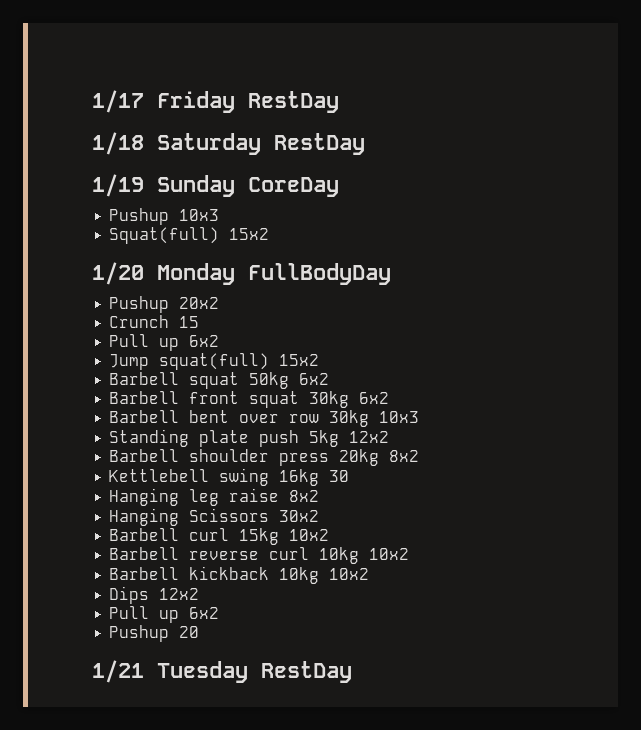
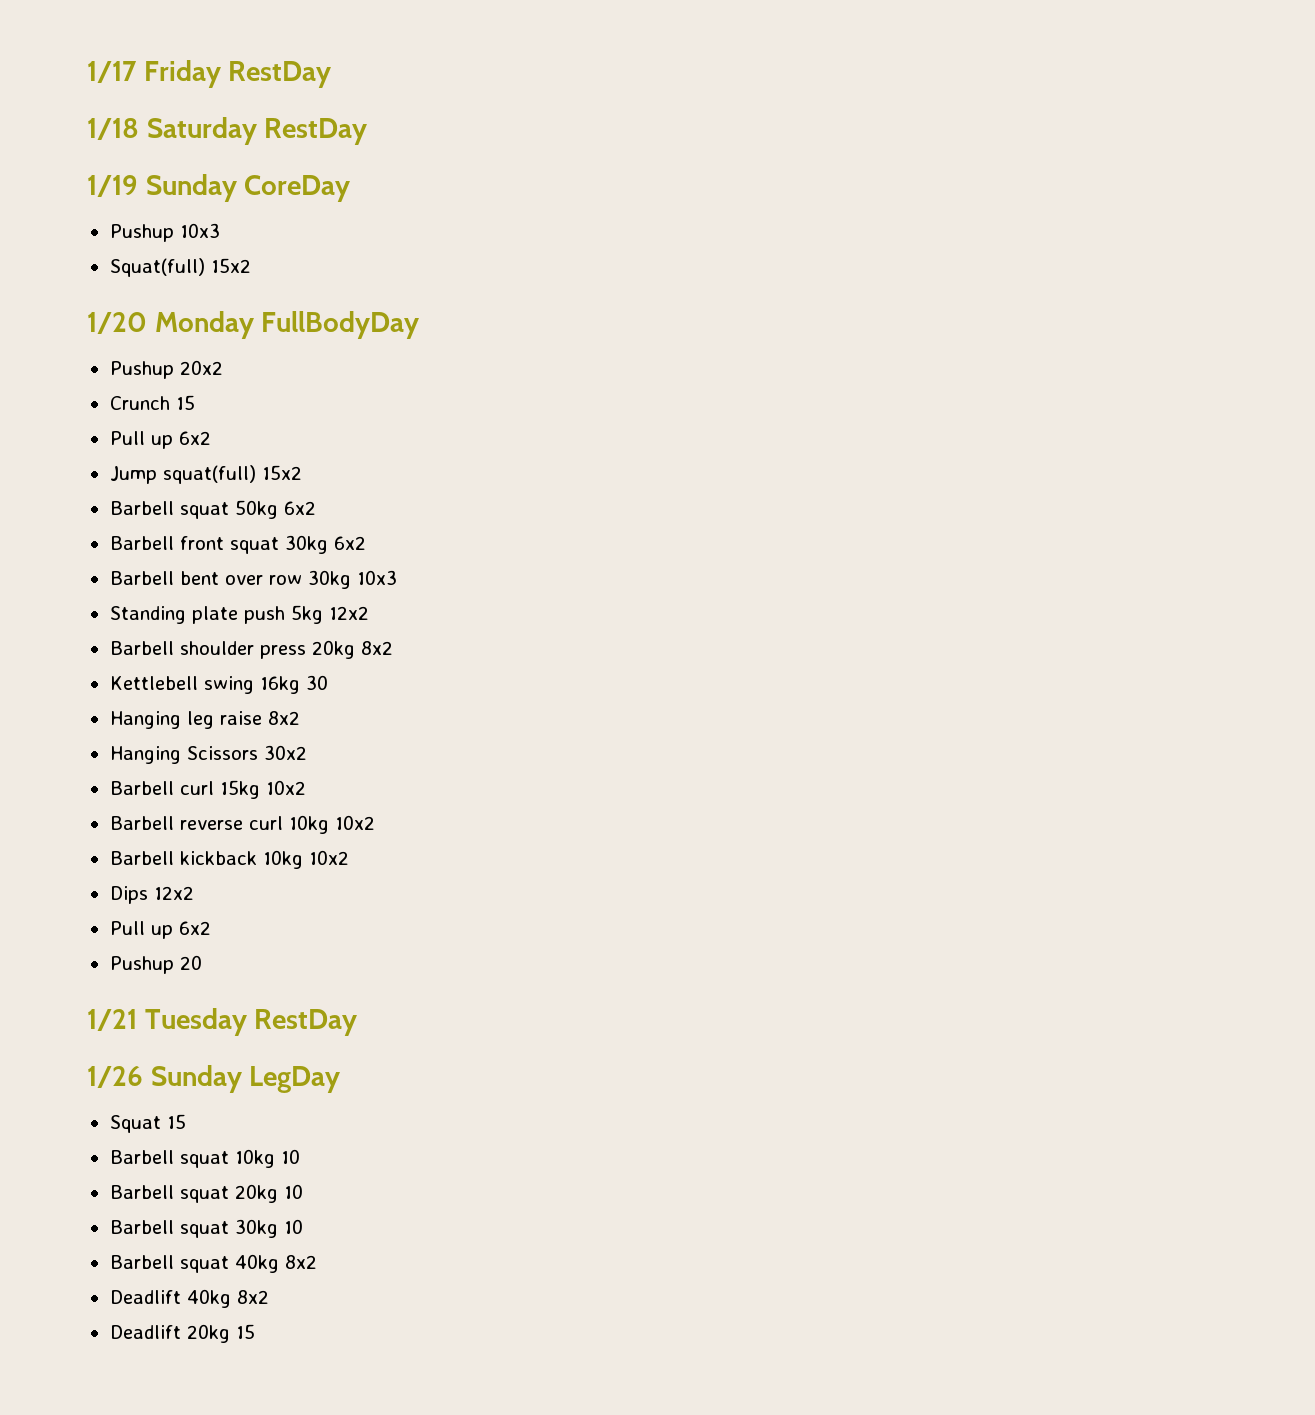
(352, 672) none -> [87,1065,341,1093] [109,1114,186,1133] [109,1149,300,1168] [109,1184,303,1203] [109,1219,303,1238] [109,1254,317,1273] [109,1289,269,1308] [109,1324,255,1343] // 1/26 Sunday LegDay // Squat 15 // Barbell squat 10kg 10 // Barbell squat 20kg 10 // Barbell squat 30kg 10 // Barbell squat 40kg 8x2 // Deadlift 40kg 8x2 // Deadlift 20kg 15

